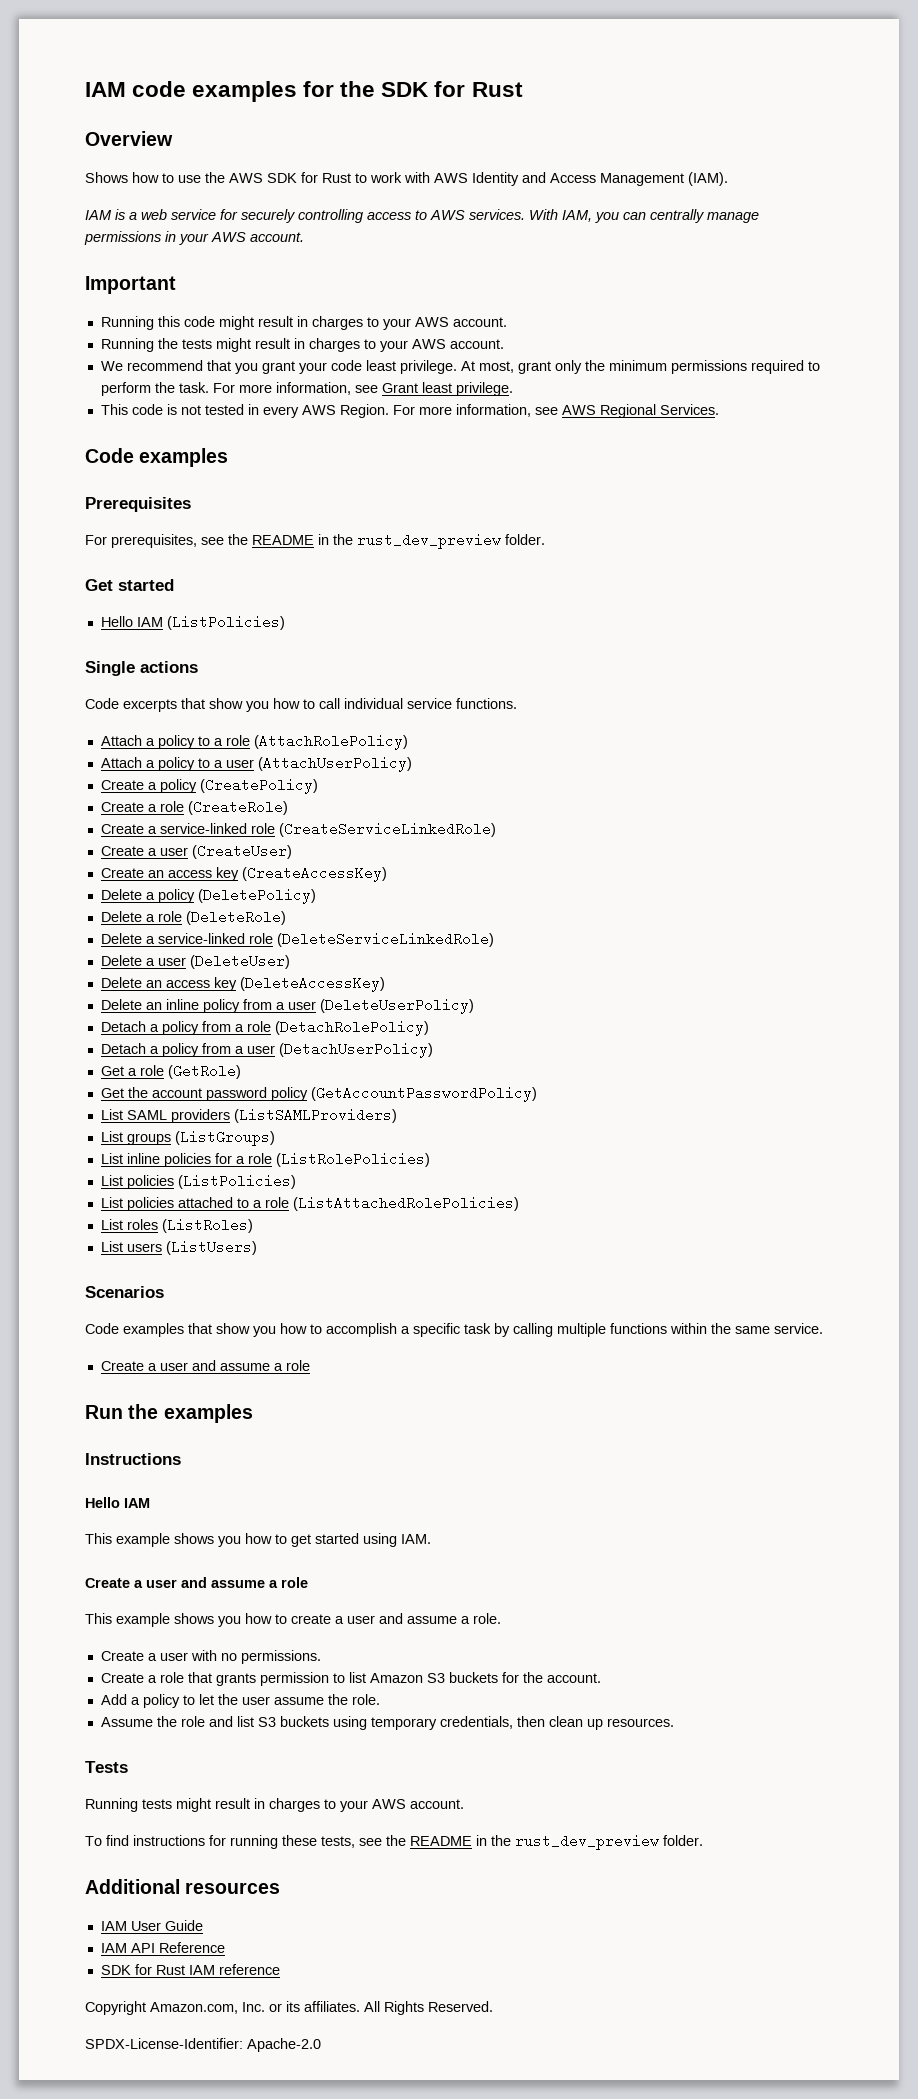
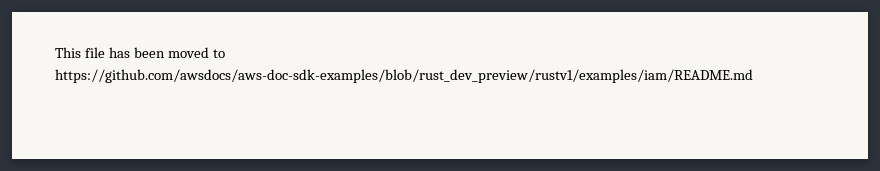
[85,81,523,102] [85,131,173,146] [85,172,728,186] [85,209,759,223] [84,231,304,245] [85,276,176,294] [100,316,507,330] [100,338,504,352] [100,360,820,374] [100,382,513,396] [100,404,719,418] [85,448,229,467] [85,497,191,512] [85,533,545,549] [85,579,174,591] [100,615,285,630] [85,661,198,676] [85,698,517,712] [100,734,408,750] [100,756,412,772] [100,778,318,794] [100,800,288,815] [100,822,496,837] [100,844,292,859] [100,866,387,882] [100,888,316,904] [100,910,286,925] [100,932,494,947] [100,954,290,969] [100,976,385,992] [100,998,474,1014] [100,1020,429,1036] [100,1042,433,1058] [100,1064,241,1079] [100,1086,537,1102] [100,1108,397,1123] [100,1130,275,1146] [100,1152,430,1167] [100,1174,296,1189] [100,1196,519,1211] [100,1218,253,1233] [100,1240,257,1255] [85,1286,164,1298] [85,1323,823,1337] [100,1360,310,1371] [85,1404,253,1423] [85,1453,181,1465] [85,1497,150,1508] [85,1533,431,1547] [85,1577,308,1588] [85,1613,501,1627] [100,1650,321,1664] [100,1672,601,1686] [100,1694,380,1708] [100,1716,674,1730] [85,1761,128,1773] [85,1798,464,1812] [85,1834,703,1850] [85,1879,281,1894] [100,1920,203,1931] [100,1942,225,1953] [100,1964,280,1975] [85,2001,493,2015] [85,2038,321,2052] IAM code examples for the SDK for Rust // Overview // Shows how to use the AWS SDK for Rust to work with AWS Identity and Access Management (IAM). // IAM is a web service for securely controlling access to AWS services. With IAM, you can centrally manage permissions in your AWS account. // Important // Running this code might result in charges to your AWS account. // Running the tests might result in charges to your AWS account. // We recommend that you grant your code least privilege. At most, grant only the minimum permissions required to perform the task. For more information, see Grant least privilege. // This code is not tested in every AWS Region. For more information, see AWS Regional Services. // Code examples // Prerequisites // For prerequisites, see the README in the rust_dev_preview folder. // Get started // Hello IAM (ListPolicies) // Single actions // Code excerpts that show you how to call individual service functions. // Attach a policy to a role (AttachRolePolicy) // Attach a policy to a user (AttachUserPolicy) // Create a policy (CreatePolicy) // Create a role (CreateRole) // Create a service-linked role (CreateServiceLinkedRole) // Create a user (CreateUser) // Create an access key (CreateAccessKey) // Delete a policy (DeletePolicy) // Delete a role (DeleteRole) // Delete a service-linked role (DeleteServiceLinkedRole) // Delete a user (DeleteUser) // Delete an access key (DeleteAccessKey) // Delete an inline policy from a user (DeleteUserPolicy) // Detach a policy from a role (DetachRolePolicy) // Detach a policy from a user (DetachUserPolicy) // Get a role (GetRole) // Get the account password policy (GetAccountPasswordPolicy) // List SAML providers (ListSAMLProviders) // List groups (ListGroups) // List inline policies for a role (ListRolePolicies) // List policies (ListPolicies) // List policies attached to a role (ListAttachedRolePolicies) // List roles (ListRoles) // List users (ListUsers) // Scenarios // Code examples that show you how to accomplish a specific task by calling multiple functions within the same service. // Create a user and assume a role // Run the examples // Instructions // Hello IAM // This example shows you how to get started using IAM. // Create a user and assume a role // This example shows you how to create a user and assume a role. // Create a user with no permissions. // Create a role that grants permission to list Amazon S3 buckets for the account. // Add a policy to let the user assume the role. // Assume the role and list S3 buckets using temporary credentials, then clean up resources. // Tests // Running tests might result in charges to your AWS account. // To find instructions for running these tests, see the README in the rust_dev_preview folder. // Additional resources // IAM User Guide // IAM API Reference // SDK for Rust IAM reference // Copyright Amazon.com, Inc. or its affiliates. All Rights Reserved. // SPDX-License-Identifier: Apache-2.0 -> [55,47,225,58] [55,69,753,83] This file has been moved to https://github.com/awsdocs/aws-doc-sdk-examples/blob/rust_dev_preview/rustv1/examples/iam/README.md

